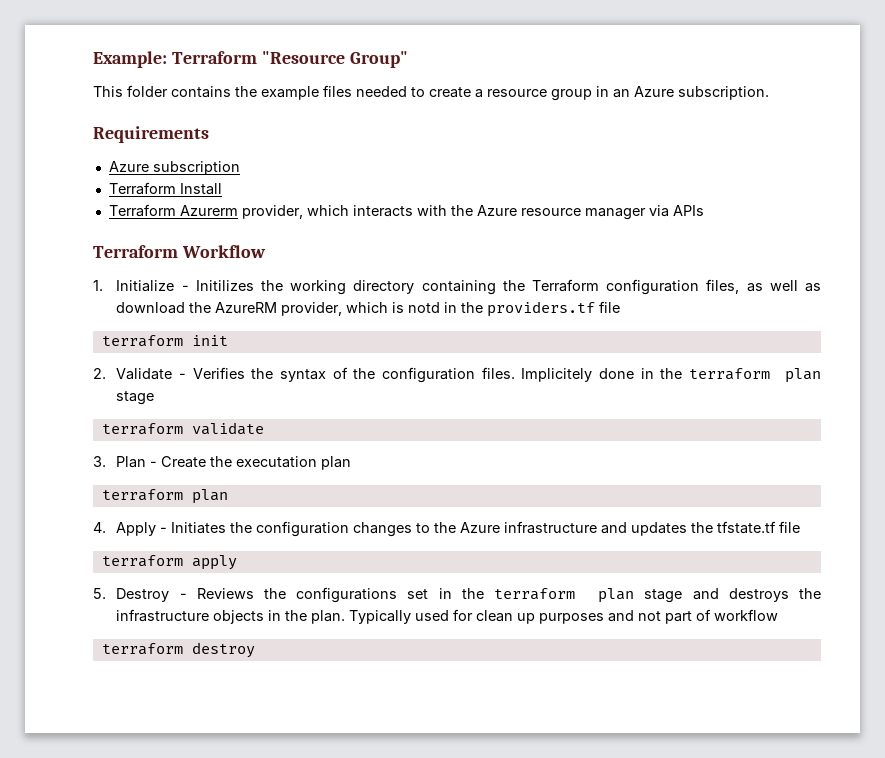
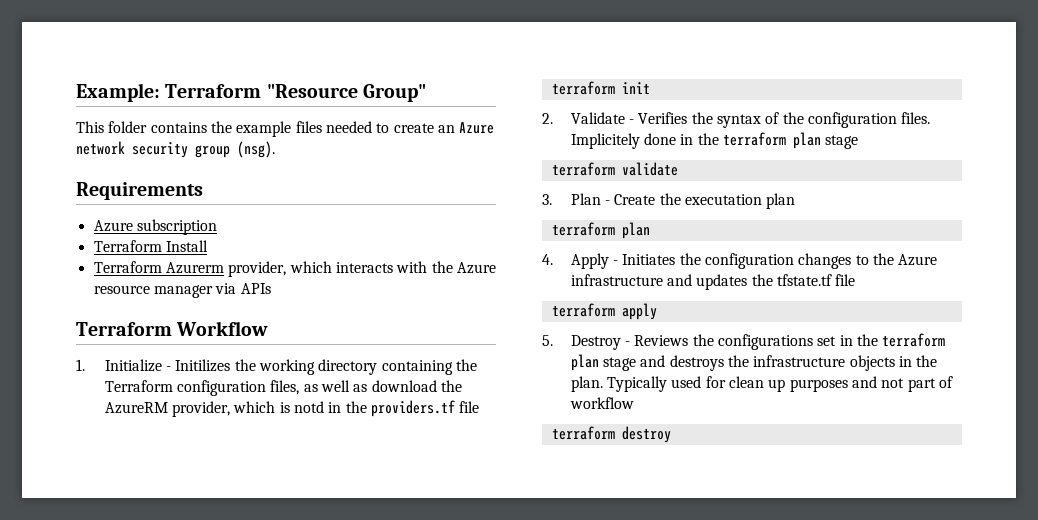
[475,86,769,101] a resource group in an Azure subscription. -> [437,122,495,134] [76,141,275,158] an Azure network security group (nsg).

